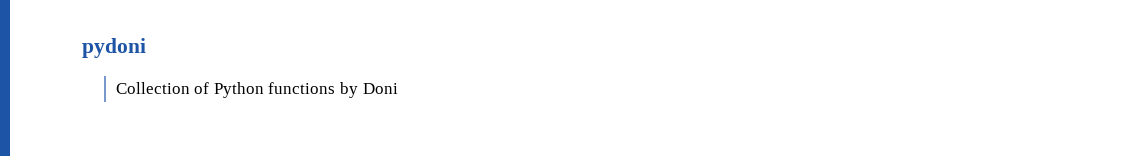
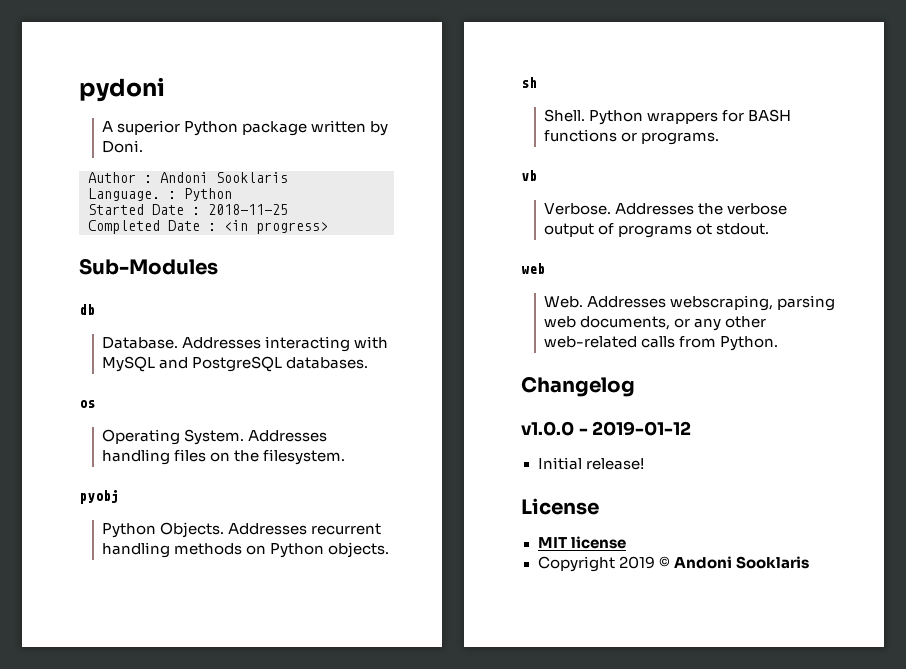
[115,82,398,98] Collection of Python functions by Doni -> [102,120,389,136] [102,140,144,153] [88,172,288,183] [88,188,232,201] [88,204,288,215] [88,220,328,234] [79,258,218,275] [79,304,95,315] [102,336,389,352] [102,356,369,372] [79,400,95,408] [102,429,328,445] [102,449,346,465] [79,490,119,504] [102,522,382,538] [102,542,390,558] [521,77,537,88] [544,109,792,125] [544,129,720,145] [521,170,537,181] [544,203,788,215] [544,223,770,238] [521,263,545,274] [544,295,836,311] [544,316,767,331] [544,336,779,351] [521,376,635,397] [521,421,692,436] [537,457,644,470] [521,498,599,515] [537,536,626,549] [537,556,809,572] A superior Python package written by Doni. // Author : Andoni Sooklaris // Language. : Python // Started Date : 2018-11-25 // Completed Date : <in progress> // Sub-Modules // db // Database. Addresses interacting with MySQL and PostgreSQL databases. // os // Operating System. Addresses handling files on the filesystem. // pyobj // Python Objects. Addresses recurrent handling methods on Python objects. // sh // Shell. Python wrappers for BASH functions or programs. // vb // Verbose. Addresses the verbose output of programs ot stdout. // web // Web. Addresses webscraping, parsing web documents, or any other web-related calls from Python. // Changelog // v1.0.0 - 2019-01-12 // Initial release! // License // MIT license // Copyright 2019 © Andoni Sooklaris

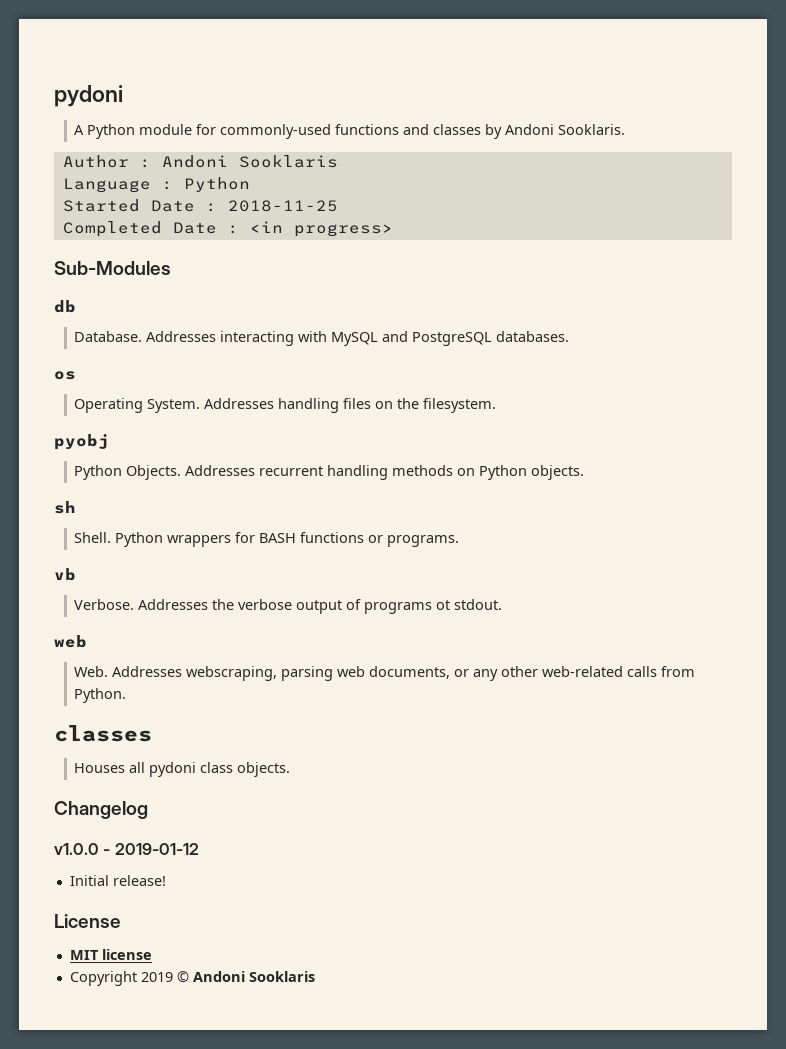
[117,120,389,136] [102,140,144,153] superior Python package written by Doni. -> [87,124,626,139] Python module for commonly-used functions and classes by Andoni Sooklaris.
[88,188,160,201] Language. -> [62,178,151,193] Language
(779, 343) none -> [54,725,152,742] [74,762,291,777] // classes // Houses all pydoni class objects.

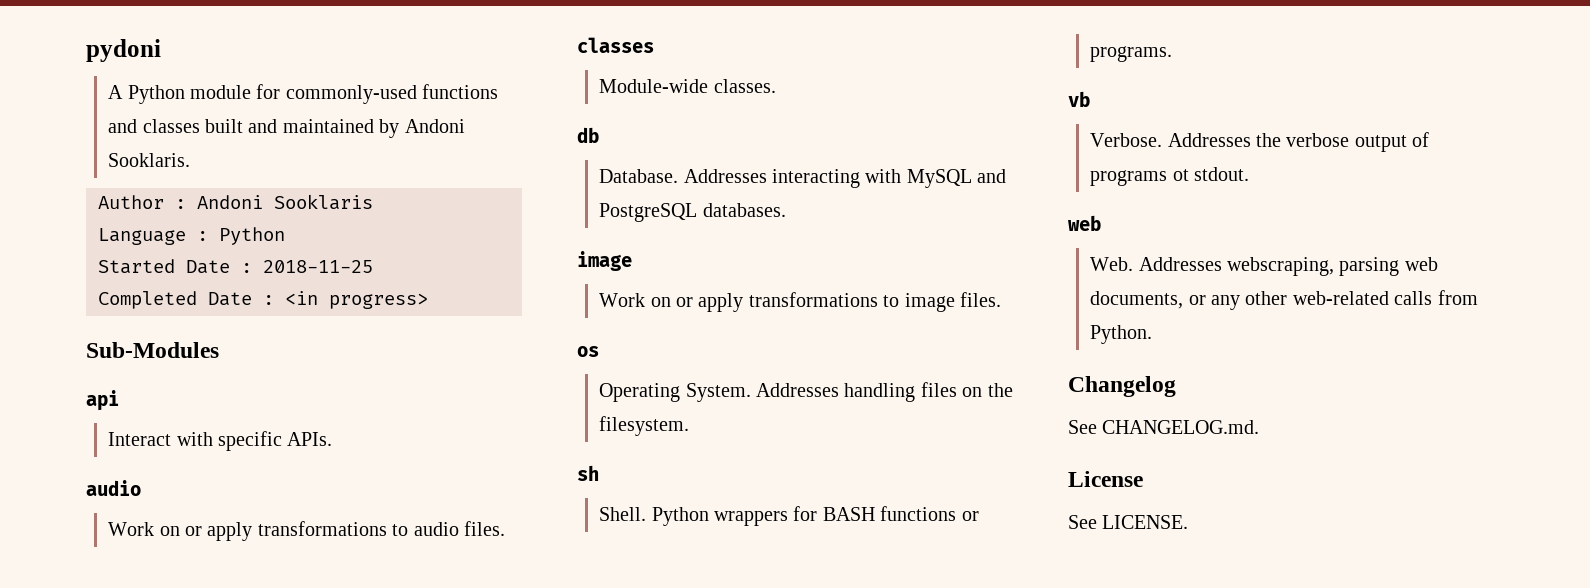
(482, 129) none -> [204,119,374,133] built and maintained
(171, 268) none -> [86,390,119,411] [108,431,333,451] [86,480,141,496] [108,521,505,541] [577,37,654,53] [599,79,776,93] // api // Interact with specific APIs. // audio // Work on or apply transformations to audio files. // classes // Module-wide classes.
(570, 336) none -> [577,251,632,271] [599,292,1001,312] // image // Work on or apply transformations to image files.
[54,434,109,450] [74,465,585,480] // pyobj // Python Objects. Addresses recurrent handling methods on Python objects. -> (690, 426) none
[54,725,152,742] [74,762,291,777] [54,801,148,819] [54,843,199,855] [69,875,166,886] [54,914,121,928] [69,949,152,960] [69,971,315,986] classes // Houses all pydoni class objects. // Changelog // v1.0.0 - 2019-01-12 // Initial release! // License // MIT license // Copyright 2019 © Andoni Sooklaris -> [1068,376,1176,397] [1068,420,1260,434] [1068,471,1143,487] [1068,515,1189,529] Changelog // See CHANGELOG.md. // License // See LICENSE.

